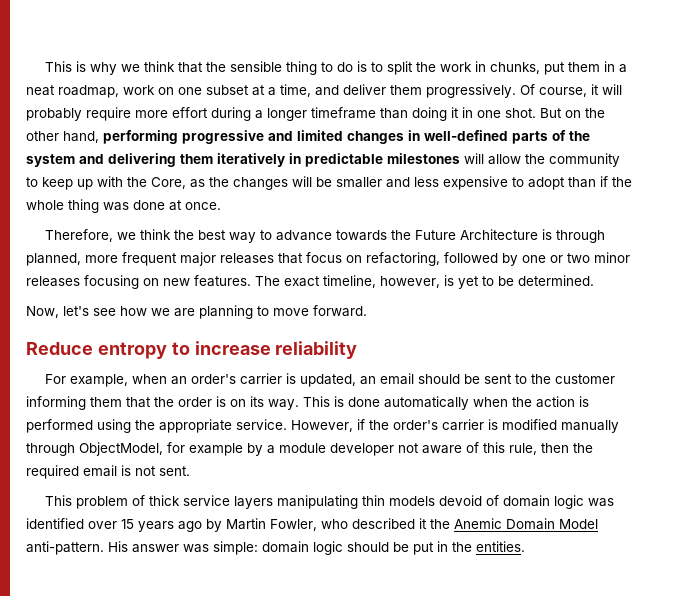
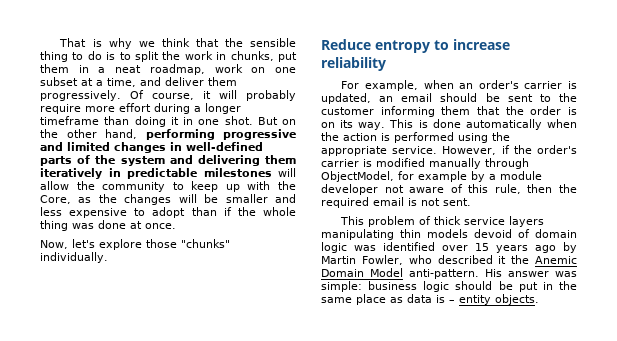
[44,61,72,72] This -> [59,38,87,47] That
[44,229,605,243] [26,252,630,266] [26,275,594,289] [26,305,367,319] Therefore, we think the best way to advance towards the Future Architecture is through planned, more frequent major releases that focus on refactoring, followed by one or two minor releases focusing on new features. The exact timeline, however, is yet to be determined. // Now, let's see how we are planning to move forward. -> [40,239,230,250] [40,252,108,263] Now, let's explore those "chunks" individually.
[262,541,309,553] domain -> [368,281,418,290] business
[476,541,525,552] entities. -> [321,294,539,305] same place as data is – entity objects.

